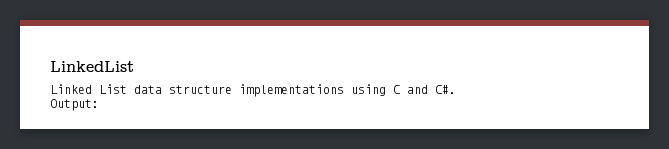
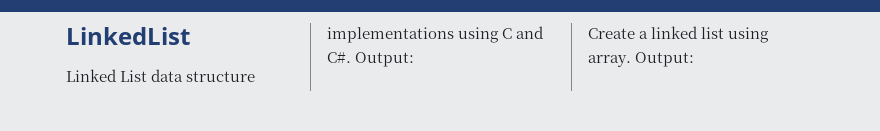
(456, 89) // -> [355,52,415,67] [588,26,770,43] [588,55,631,67] Output: // Create a linked list using array.

